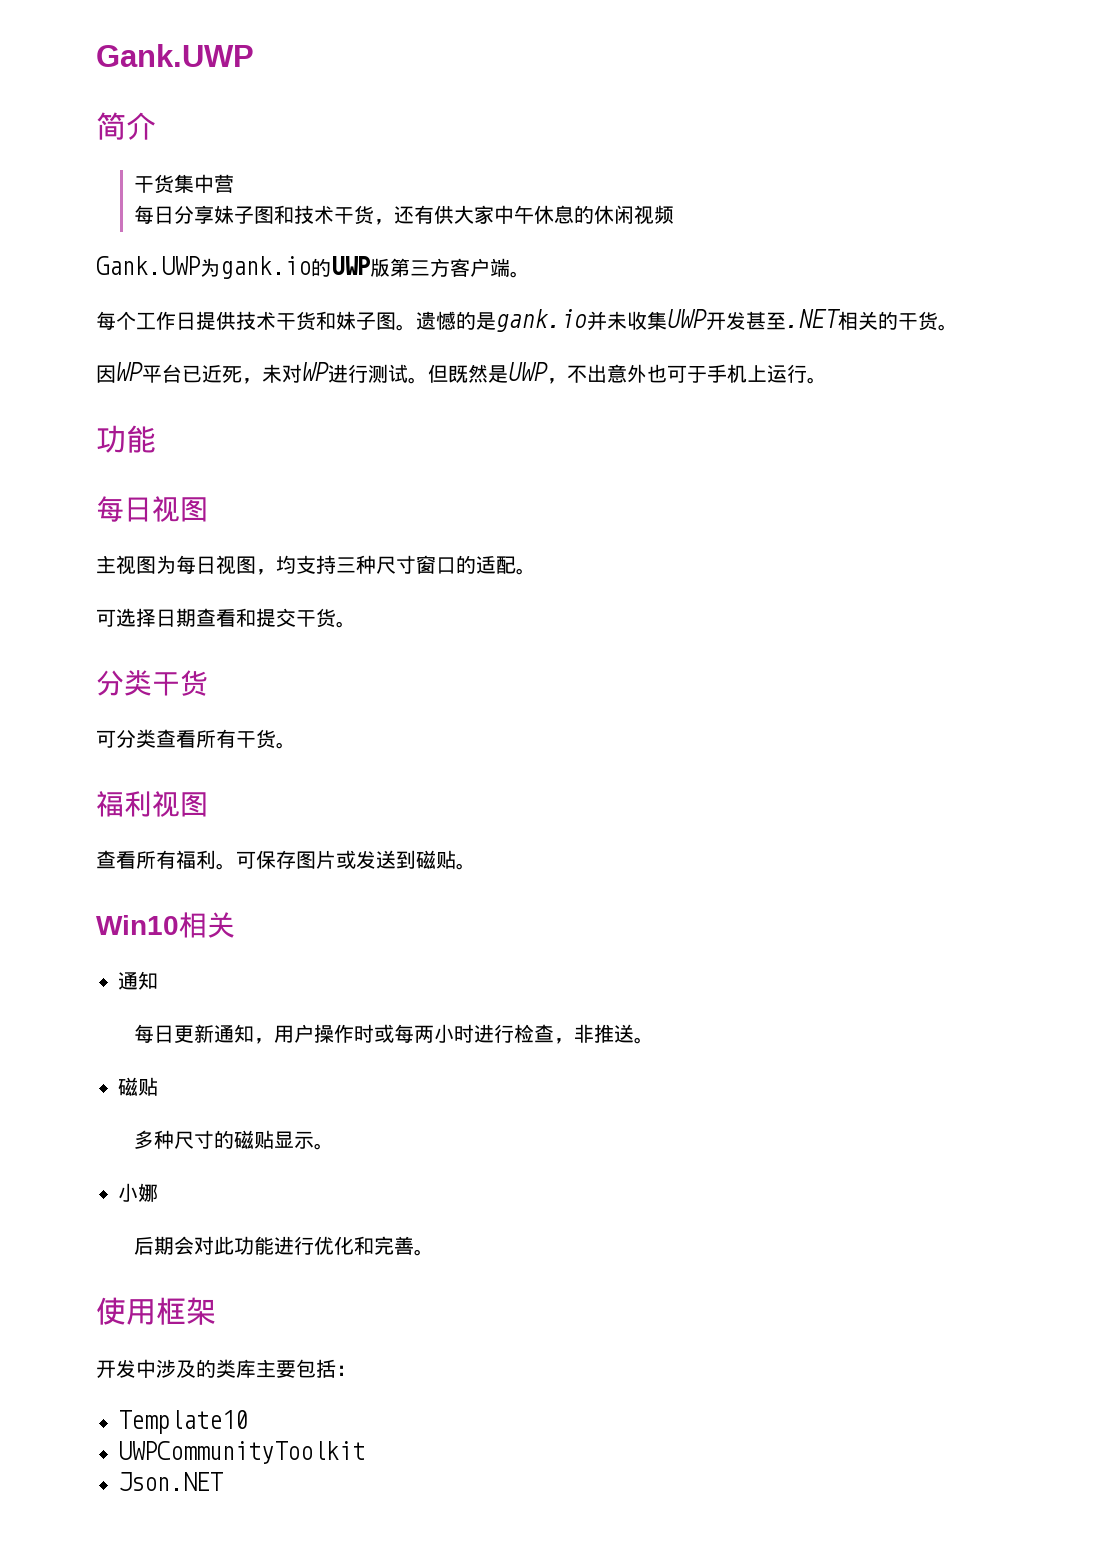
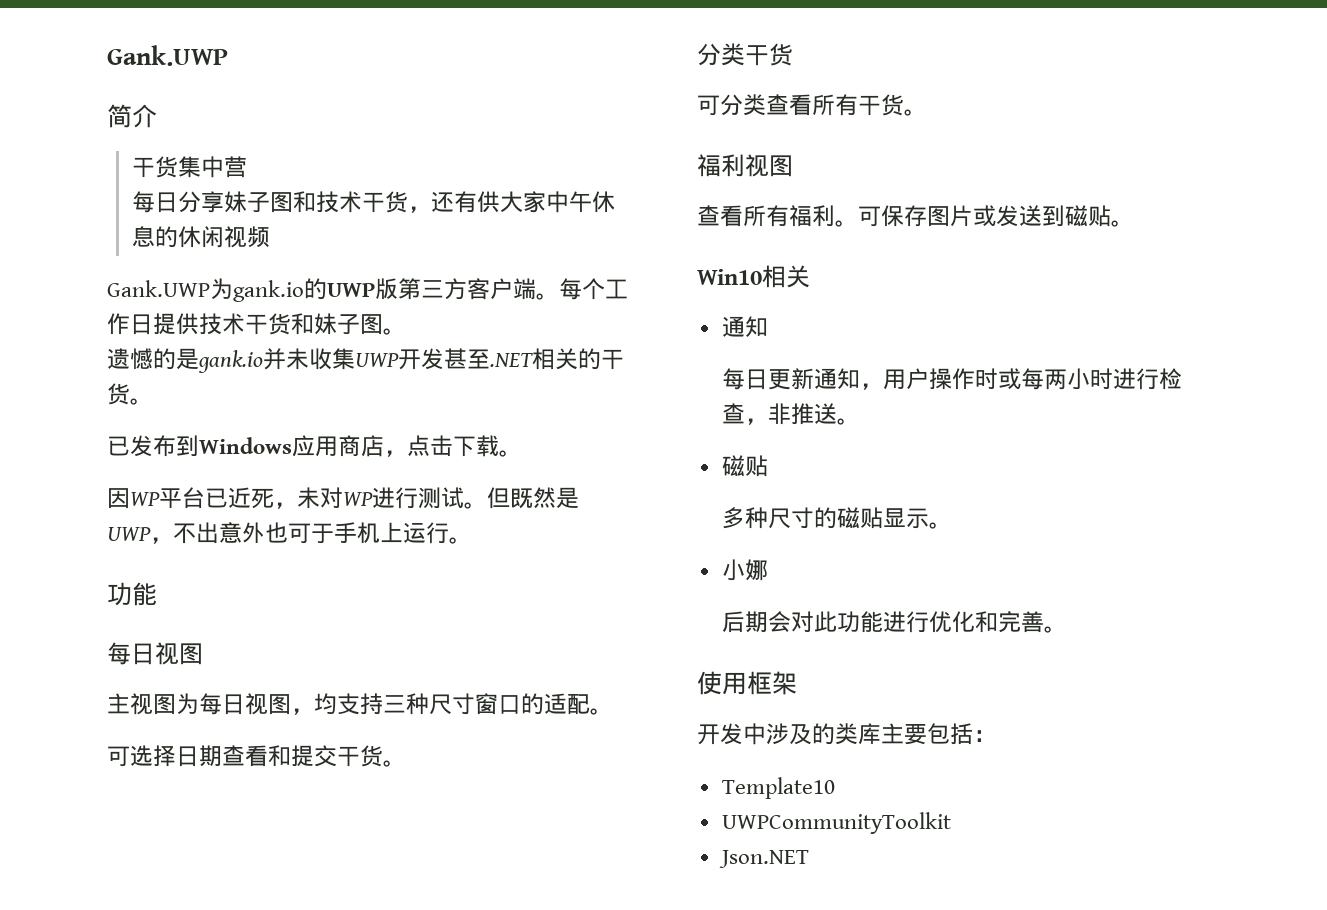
(530, 274) // -> (559, 296) none
(416, 327) none -> (406, 331) //
(958, 327) none -> [107,435,522,457] // 已发布到Windows应用商店，点击下载。

